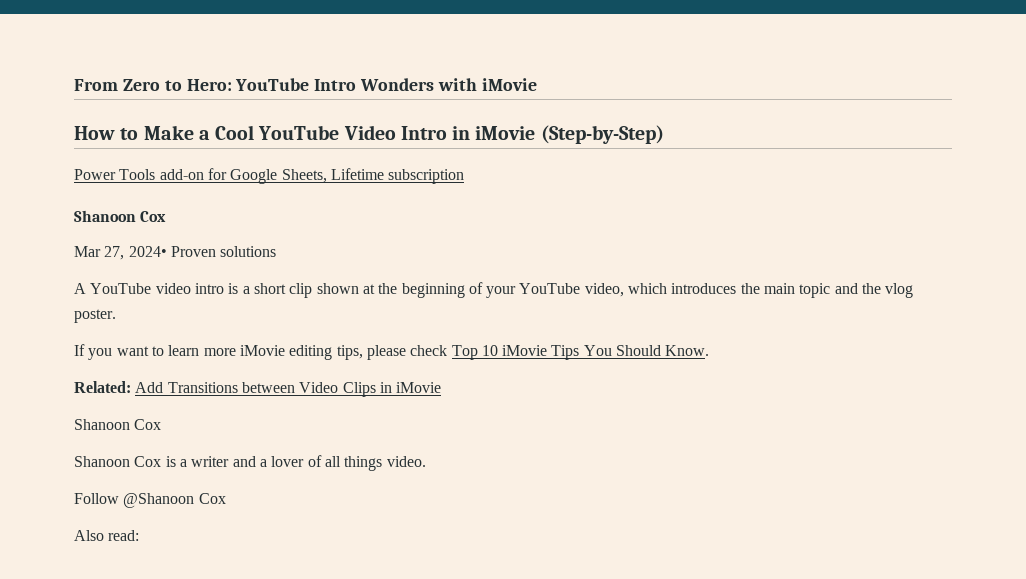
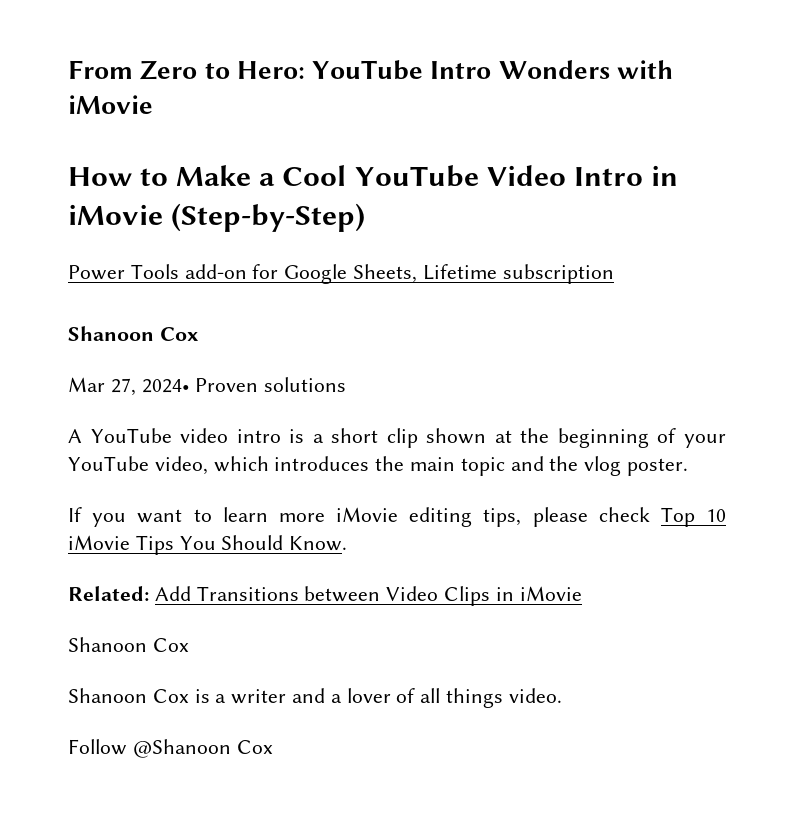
[74,530,140,541] // Also read: -> (273, 747) none

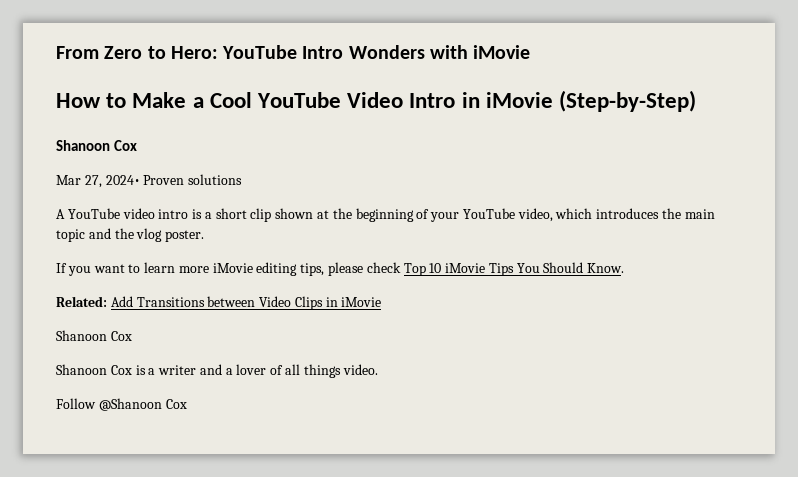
[68,264,614,284] // Power Tools add-on for Google Sheets, Lifetime subscription -> (697, 101) none

